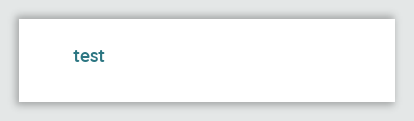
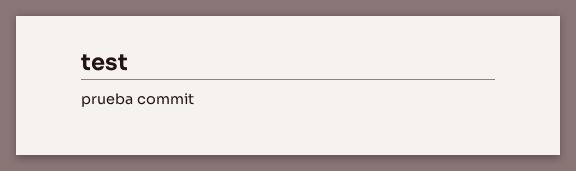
(105, 56) none -> [81,93,194,107] // prueba commit

